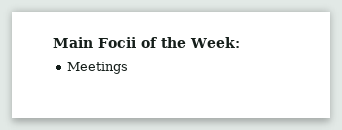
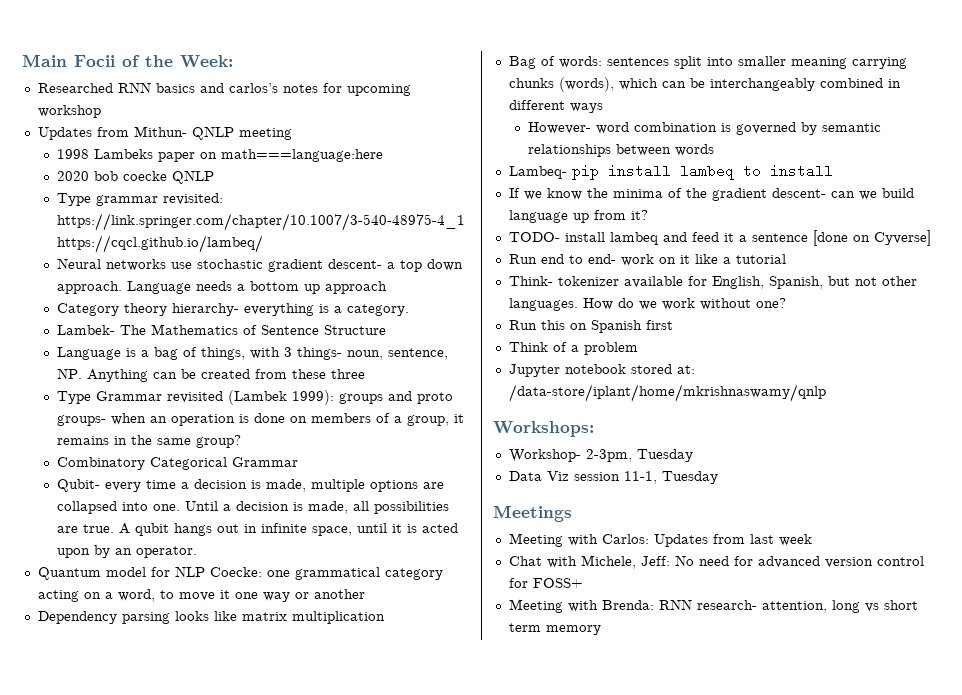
[66,62,128,74] Meetings -> [37,82,411,96] [37,105,101,118] [37,126,292,140] [56,149,383,162] [56,170,214,184] [56,193,223,206] [56,213,465,231] [56,235,263,253] [56,258,463,272] [56,281,387,294] [56,303,409,316] [56,324,386,335] [56,347,448,360] [56,368,365,382] [56,390,453,405] [56,413,464,426] [56,435,241,448] [56,457,298,470] [56,479,444,492] [56,501,449,514] [56,523,458,536] [56,545,197,558] [37,566,443,580] [37,589,365,602] [37,611,385,624] [508,56,907,69] [508,77,901,92] [508,100,603,113] [527,122,881,135] [527,144,714,157] [508,164,833,180] [508,188,914,201] [508,210,648,223] [508,230,931,246] [508,254,786,266] [508,276,917,289] [508,298,786,311] [508,320,673,333] [508,342,638,355] [508,364,695,377] [508,384,826,402] [493,421,594,437] [508,449,693,462] [508,471,718,484] [493,505,572,522] [508,533,812,547] [508,555,924,569] [508,578,583,588] [508,599,918,613] [508,623,601,635] Researched RNN basics and carlos’s notes for upcoming workshop // Updates from Mithun- QNLP meeting // 1998 Lambeks paper on math===language:here // 2020 bob coecke QNLP // Type grammar revisited: https://link.springer.com/chapter/10.1007/3-540-48975-4_1 https://cqcl.github.io/lambeq/ // Neural networks use stochastic gradient descent- a top down approach. Language needs a bottom up approach // Category theory hierarchy- everything is a category. // Lambek- The Mathematics of Sentence Structure // Language is a bag of things, with 3 things- noun, sentence, NP. Anything can be created from these three // Type Grammar revisited (Lambek 1999): groups and proto groups- when an operation is done on members of a group, it remains in the same group? // Combinatory Categorical Grammar // Qubit- every time a decision is made, multiple options are collapsed into one. Until a decision is made, all possibilities are true. A qubit hangs out in infinite space, until it is acted upon by an operator. // Quantum model for NLP Coecke: one grammatical category acting on a word, to move it one way or another // Dependency parsing looks like matrix multiplication // Bag of words: sentences split into smaller meaning carrying chunks (words), which can be interchangeably combined in different ways // However- word combination is governed by semantic relationships between words // Lambeq- pip install lambeq to install // If we know the minima of the gradient descent- can we build language up from it? // TODO- install lambeq and feed it a sentence [done on Cyverse] // Run end to end- work on it like a tutorial // Think- tokenizer available for English, Spanish, but not other languages. How do we work without one? // Run this on Spanish first // Think of a problem // Jupyter notebook stored at: /data-store/iplant/home/mkrishnaswamy/qnlp // Workshops: // Workshop- 2-3pm, Tuesday // Data Viz session 11-1, Tuesday // Meetings // Meeting with Carlos: Updates from last week // Chat with Michele, Jeff: No need for advanced version control for FOSS+ // Meeting with Brenda: RNN research- attention, long vs short term memory

